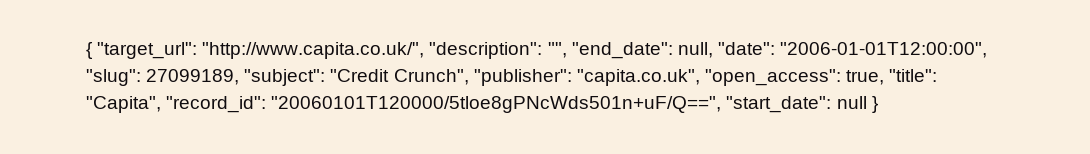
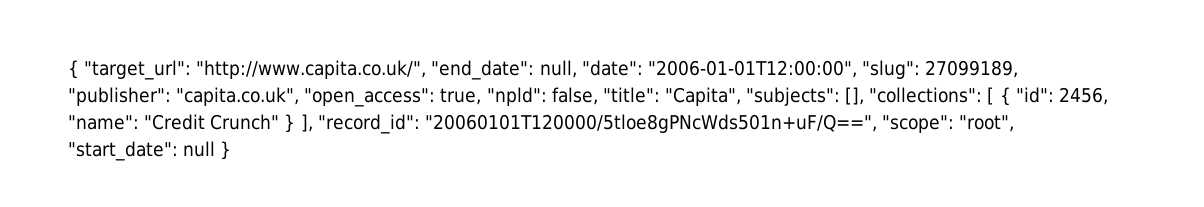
[429,42,567,59] "description": "", -> (427, 69) none
[244,69,469,86] "subject": "Credit Crunch", -> (1019, 69) none
[889,69,938,82] [86,96,722,113] "title": "Capita", "record_id": "20060101T120000/5tloe8gPNcWds501n+uF/Q==", -> [486,87,1108,106] [68,114,1015,134] "npld": false, "title": "Capita", "subjects": [], "collections": [ { "id": 2456, "name": "Credit Crunch" } ], "record_id": "20060101T120000/5tloe8gPNcWds501n+uF/Q==", "scope": "root",

